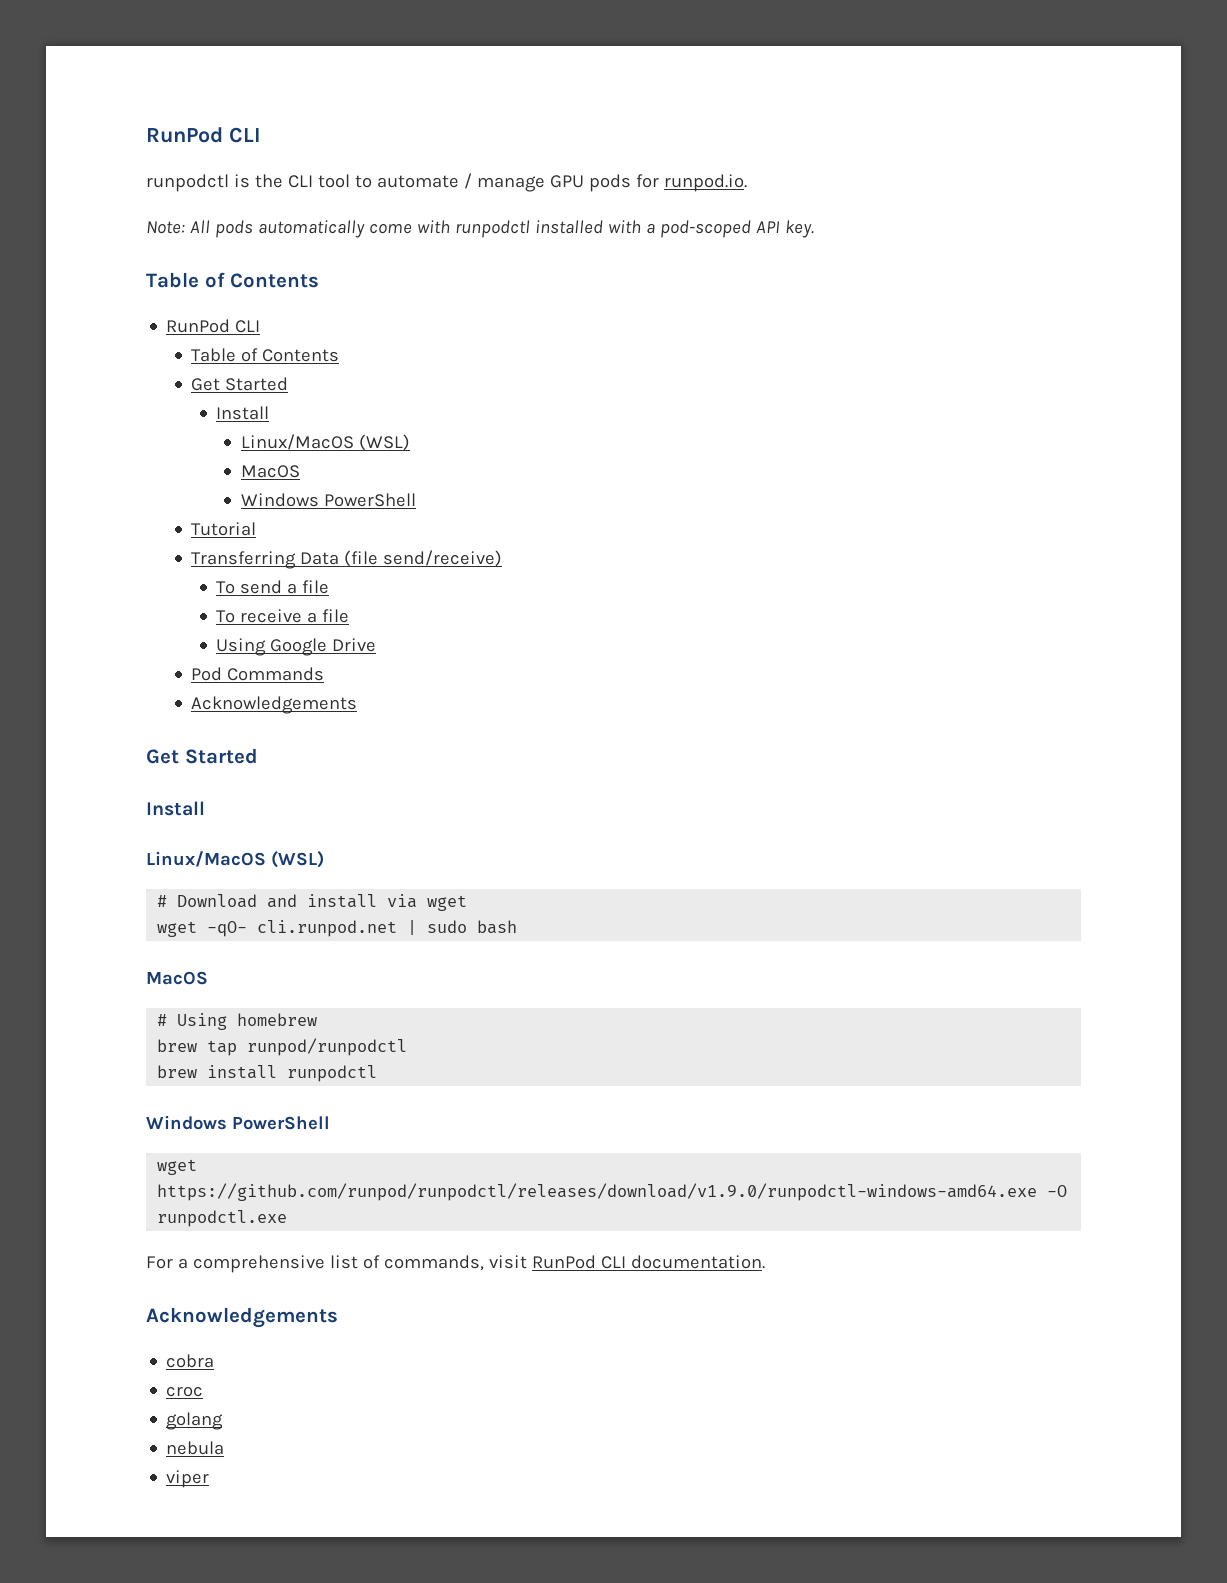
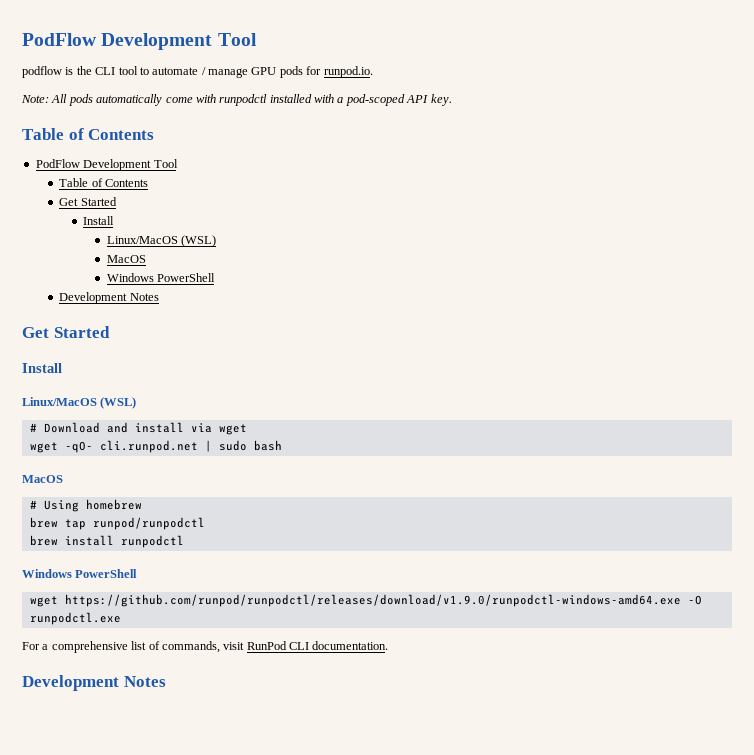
[146,127,261,143] [146,174,229,192] RunPod CLI // runpodctl -> [22,33,257,50] [22,66,62,78] PodFlow Development Tool // podflow
[166,319,261,333] RunPod CLI -> [35,159,178,171] PodFlow Development Tool
[191,522,257,536] [191,550,503,569] [216,580,330,594] [216,609,350,623] [216,638,377,656] [191,667,325,681] [191,696,358,714] Tutorial // Transferring Data (file send/receive) // To send a file // To receive a file // Using Google Drive // Pod Commands // Acknowledgements -> [59,292,159,304] Development Notes
[146,1307,338,1328] [166,1354,215,1368] [166,1386,204,1397] [166,1412,224,1430] [166,1441,225,1455] [166,1470,210,1488] Acknowledgements // cobra // croc // golang // nebula // viper -> [22,675,166,691] Development Notes

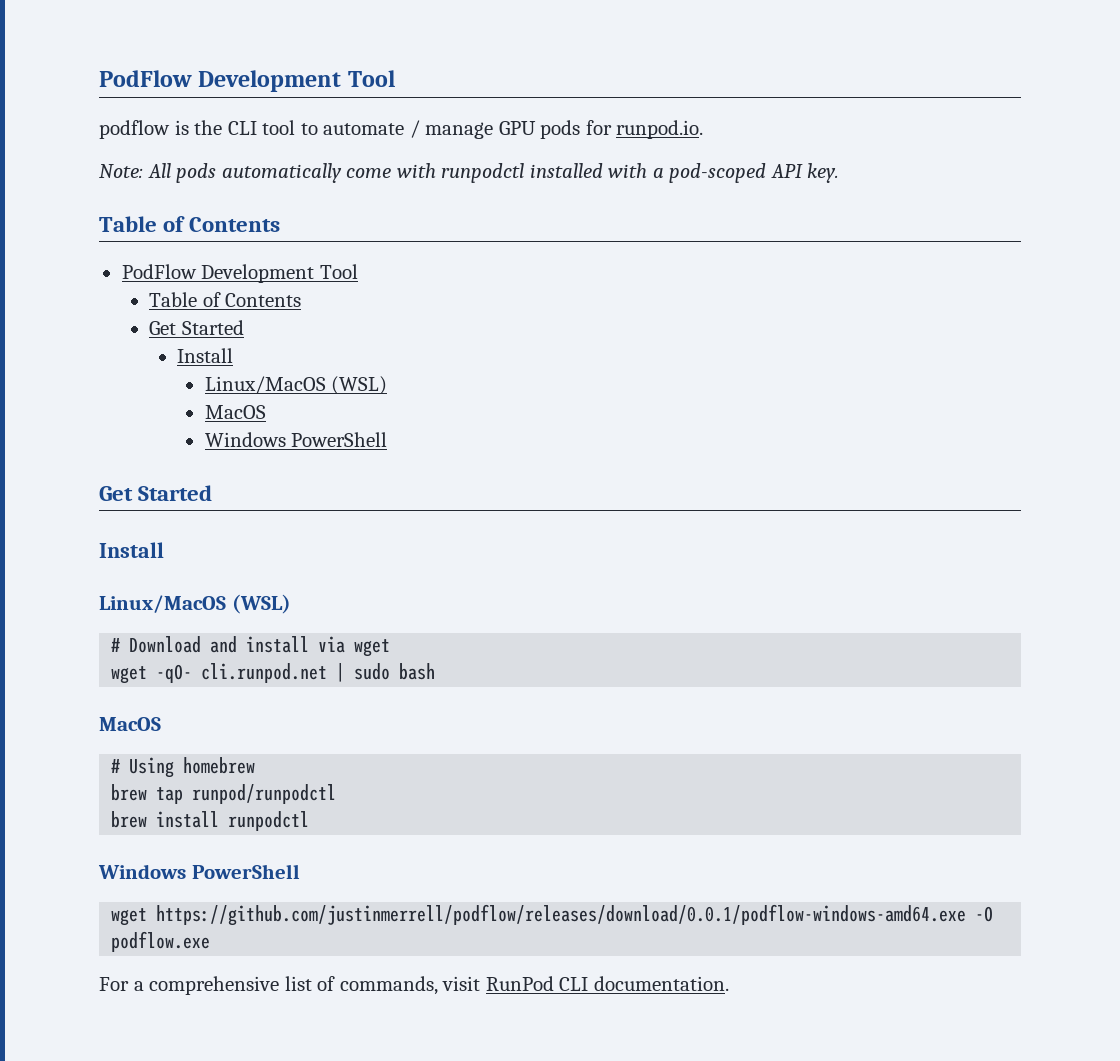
[59,292,159,304] // Development Notes -> (388, 439) none
[64,594,702,607] [29,612,121,625] https://github.com/runpod/runpodctl/releases/download/v1.9.0/runpodctl-windows-amd64.exe -O runpodctl.exe -> [156,904,994,926] [111,931,211,952] https://github.com/justinmerrell/podflow/releases/download/0.0.1/podflow-windows-amd64.exe -O podflow.exe
[22,675,166,691] // Development Notes -> (729, 983) none

